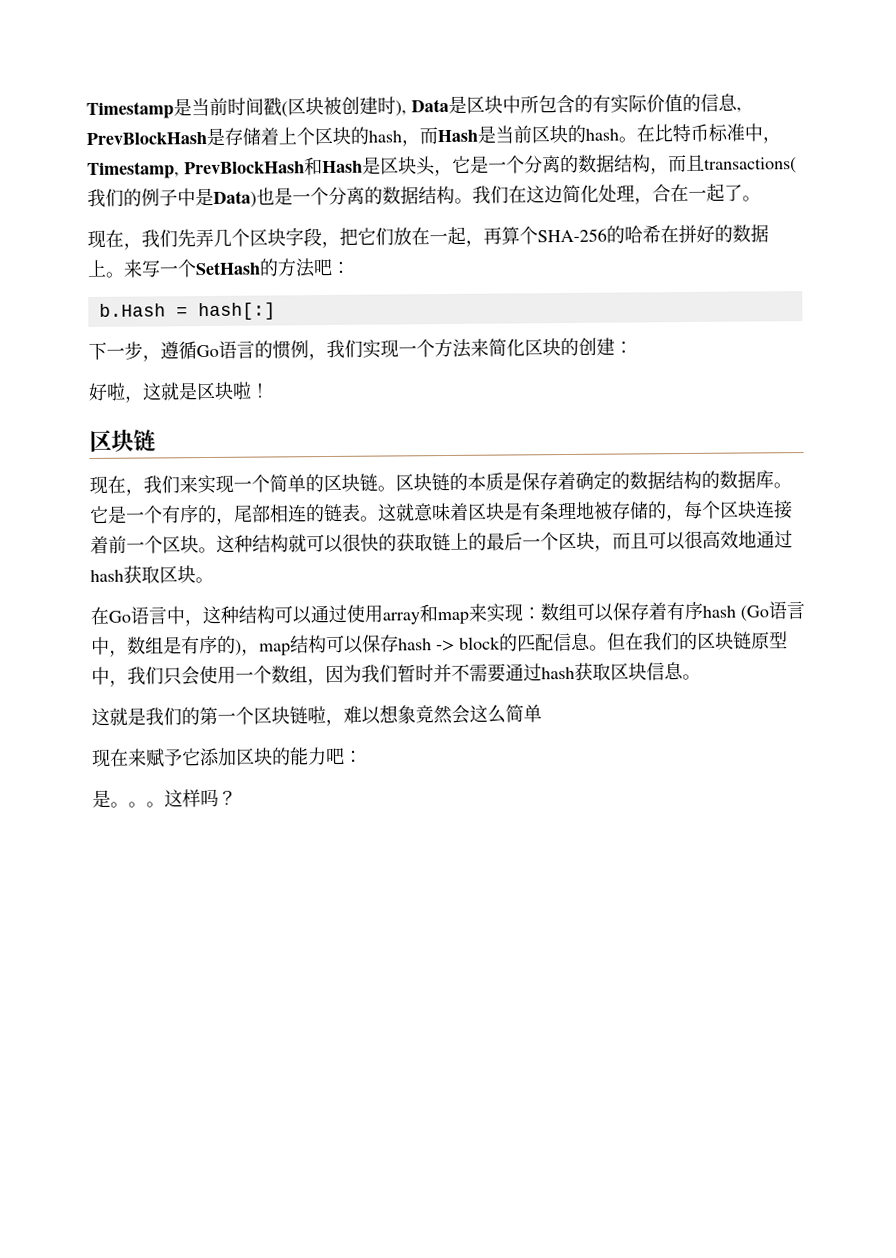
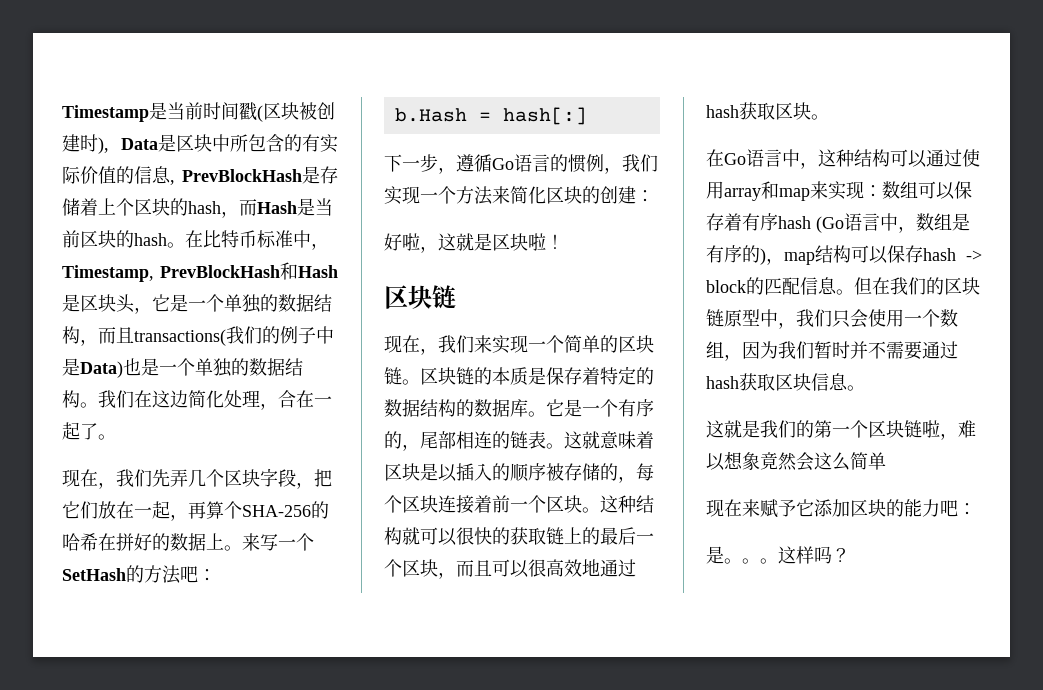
[524,155,561,174] 分离 -> [224,294,261,313] 单独
[328,186,365,205] 分离 -> [195,358,232,377] 单独
[575,471,594,490] 确 -> [600,367,618,385] 特
[521,501,595,521] 有条理地 -> [438,463,546,482] 以插入的顺序

